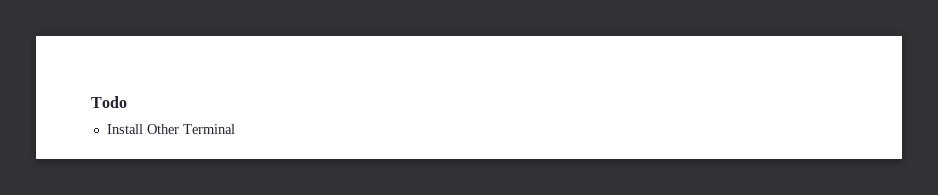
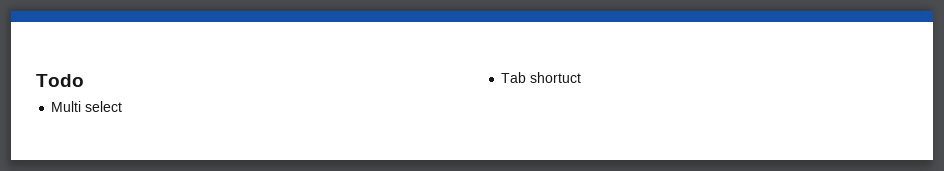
[106,124,235,134] Install Other Terminal -> [51,101,123,112] [501,72,582,83] Multi select // Tab shortuct

